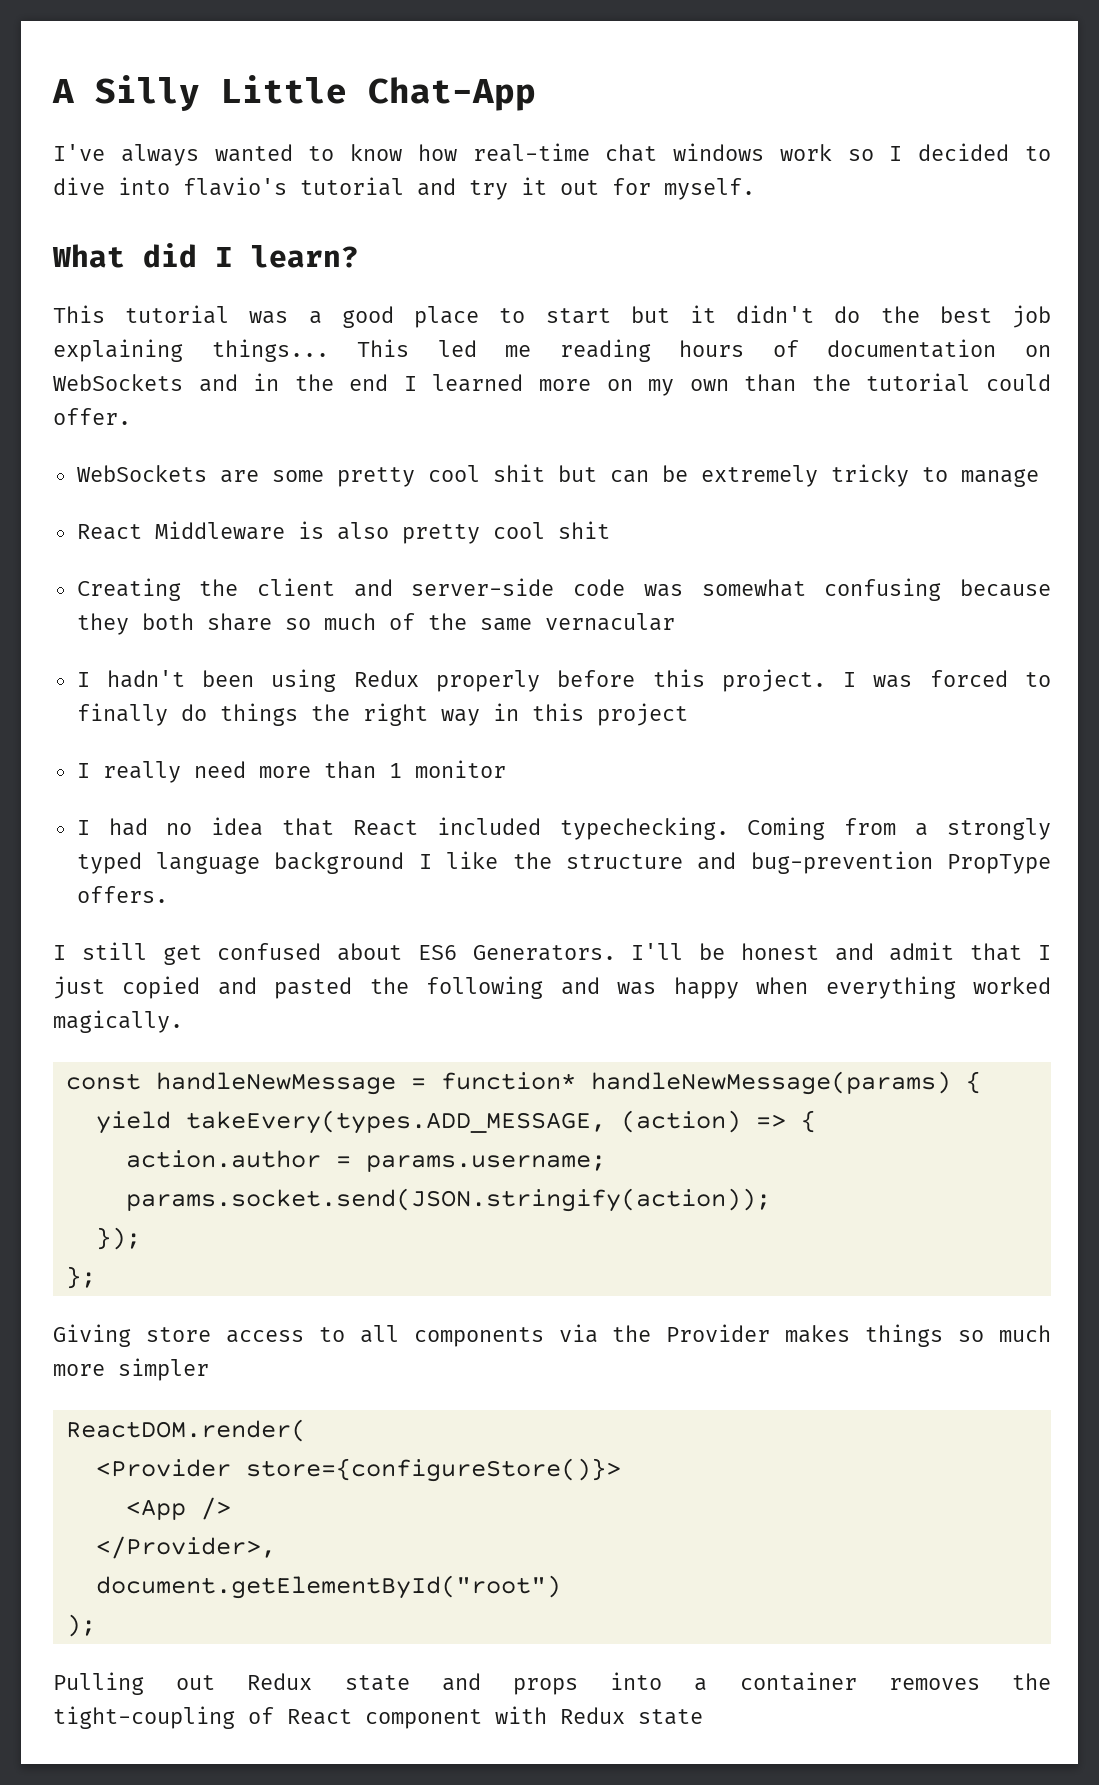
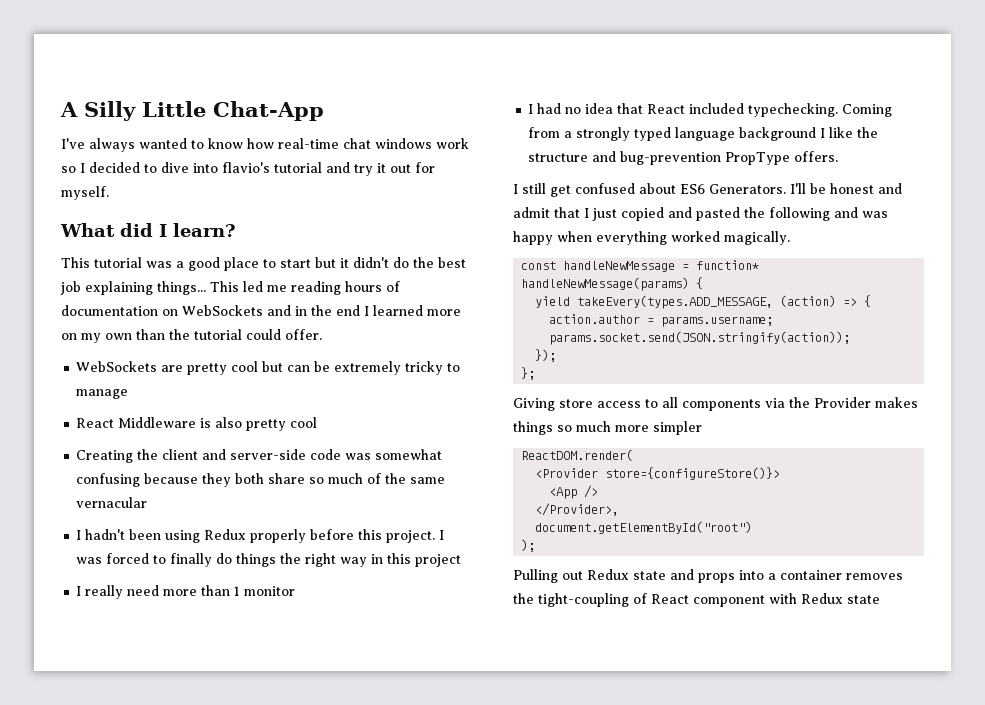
[271,464,545,487] some pretty cool shit -> [187,361,259,375] pretty cool
[557,521,610,539] shit -> (318, 422) none

